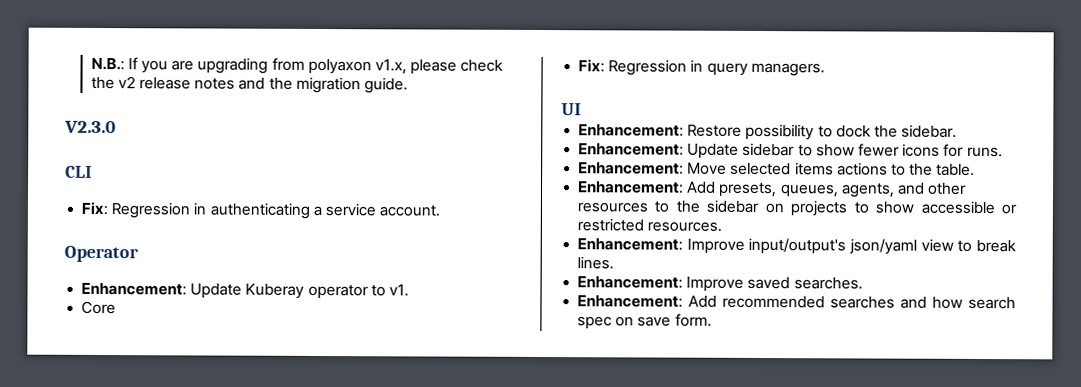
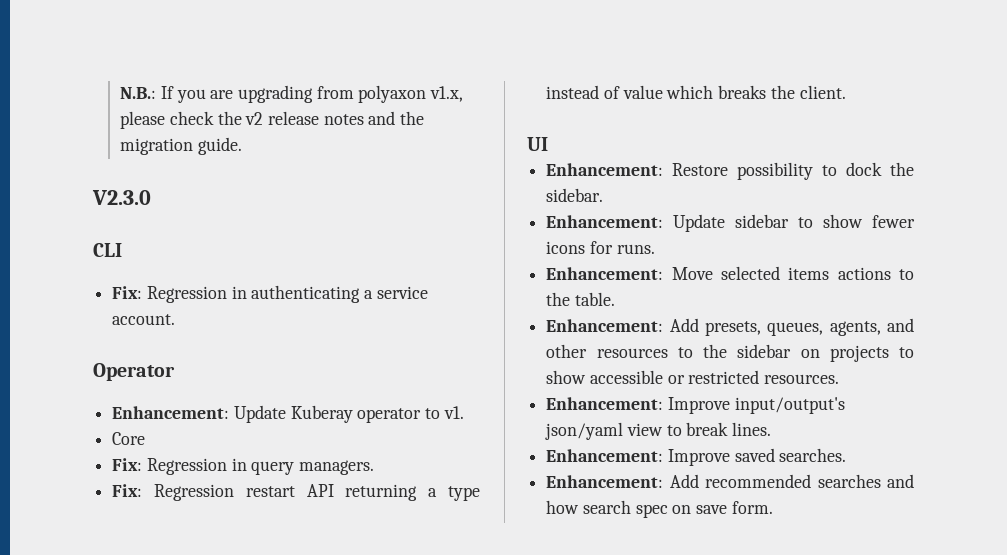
(825, 69) none -> [112,484,480,501] [546,85,846,99] // Fix: Regression restart API returning a type instead of value which breaks the client.

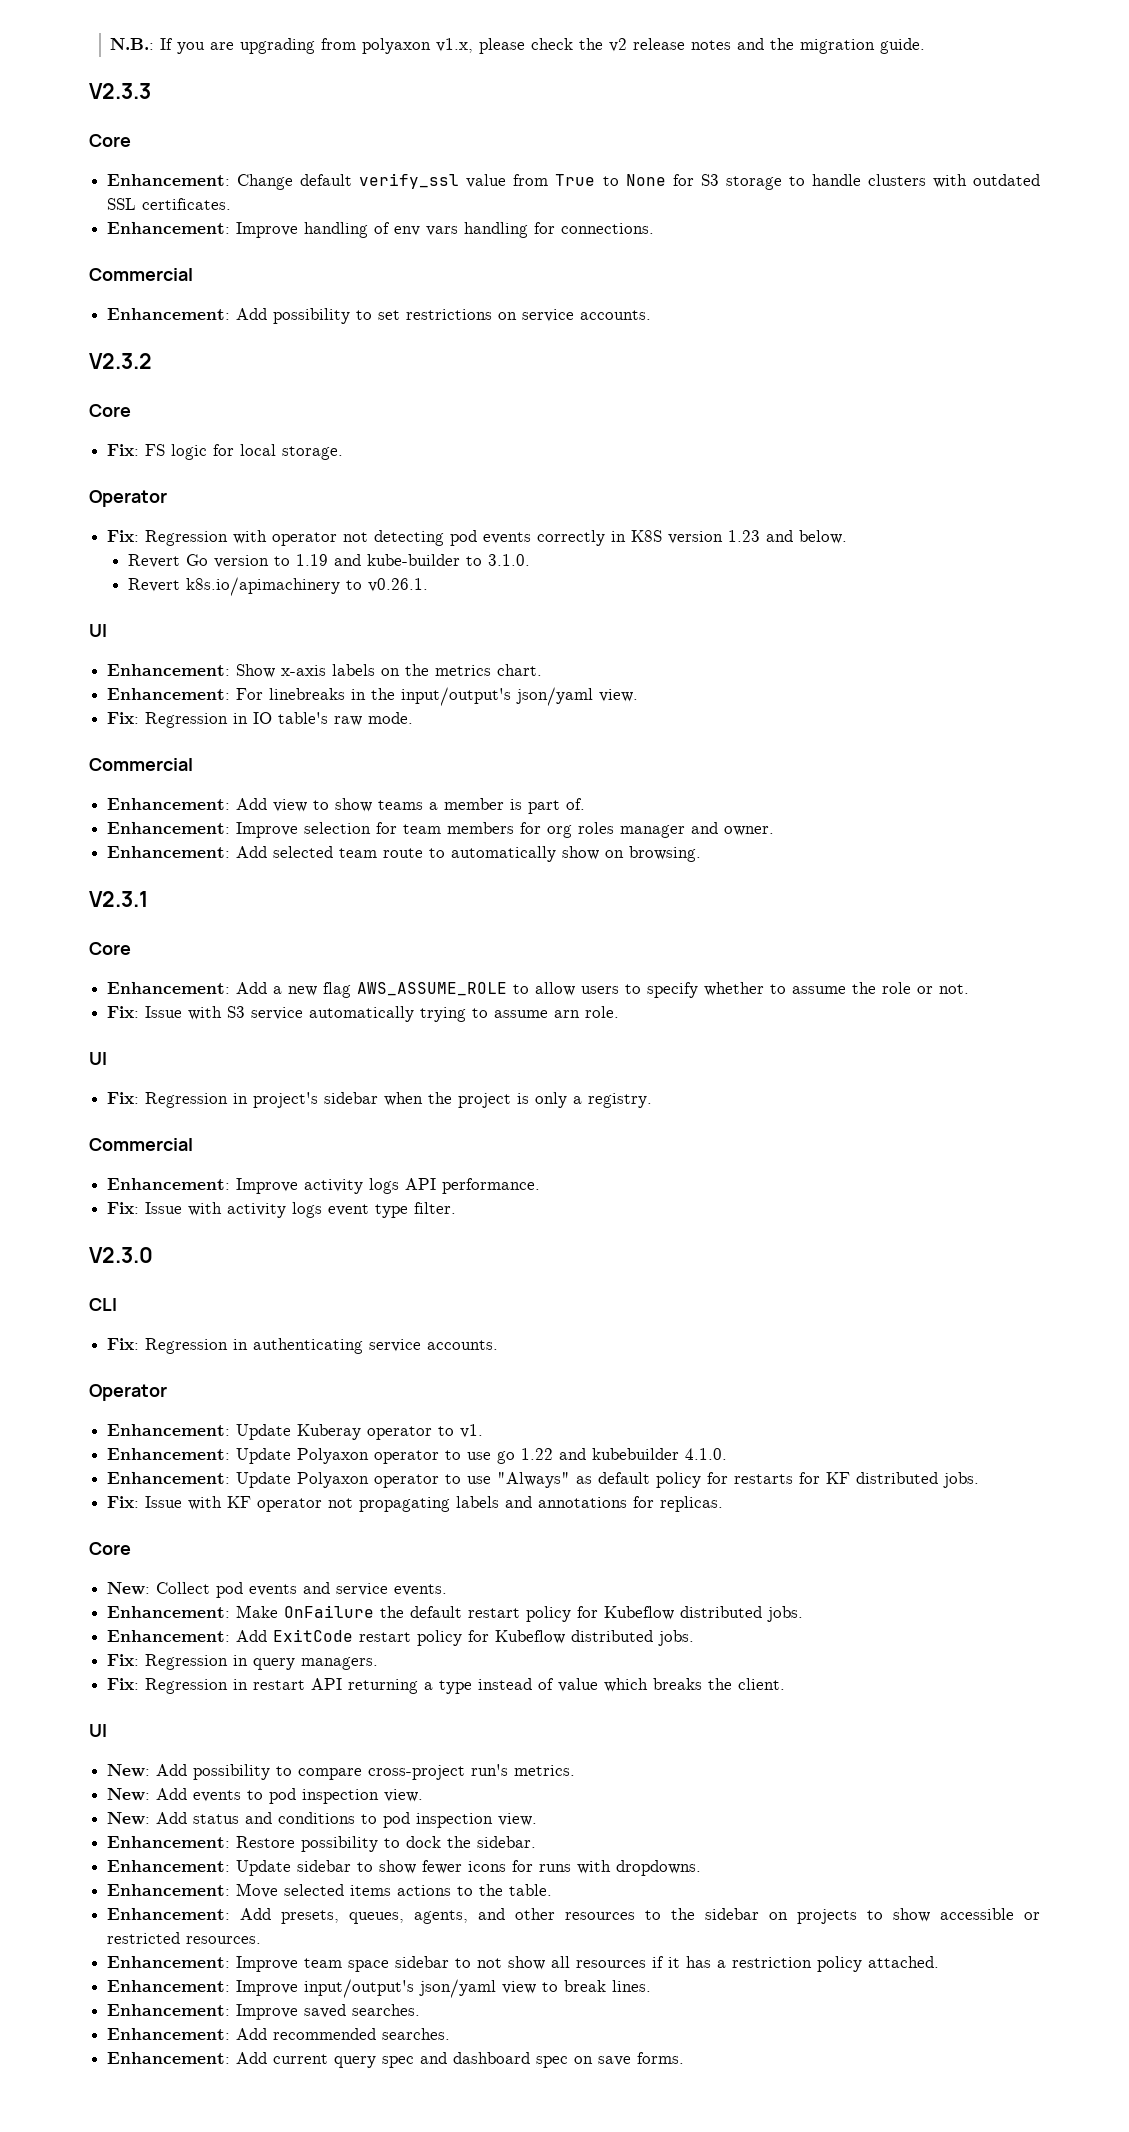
(242, 146) none -> [89,83,151,99] [89,134,131,147] [107,173,1041,190] [107,198,232,210] [107,222,655,238] [89,268,193,281] [107,308,652,324] [89,353,152,369] [89,404,131,417] [107,444,344,460] [89,490,167,507] [107,530,848,546] [128,554,531,568] [128,577,429,596] [89,624,107,637] [107,664,543,678] [107,687,639,706] [107,712,414,728] [89,758,193,771] [107,798,586,814] [107,822,775,838] [107,846,702,862] [89,891,148,907] [89,942,131,955] [107,982,970,998] [107,1006,620,1022] [89,1052,107,1065] [107,1092,653,1108] [89,1138,193,1151] [107,1178,541,1194] [107,1202,457,1218] // V2.3.3 // Core // Enhancement: Change default verify_ssl value from True to None for S3 storage to handle clusters with outdated SSL certificates. // Enhancement: Improve handling of env vars handling for connections. // Commercial // Enhancement: Add possibility to set restrictions on service accounts. // V2.3.2 // Core // Fix: FS logic for local storage. // Operator // Fix: Regression with operator not detecting pod events correctly in K8S version 1.23 and below. // Revert Go version to 1.19 and kube-builder to 3.1.0. // Revert k8s.io/apimachinery to v0.26.1. // UI // Enhancement: Show x-axis labels on the metrics chart. // Enhancement: For linebreaks in the input/output's json/yaml view. // Fix: Regression in IO table's raw mode. // Commercial // Enhancement: Add view to show teams a member is part of. // Enhancement: Improve selection for team members for org roles manager and owner. // Enhancement: Add selected team route to automatically show on browsing. // V2.3.1 // Core // Enhancement: Add a new flag AWS_ASSUME_ROLE to allow users to specify whether to assume the role or not. // Fix: Issue with S3 service automatically trying to assume arn role. // UI // Fix: Regression in project's sidebar when the project is only a registry. // Commercial // Enhancement: Improve activity logs API performance. // Fix: Issue with activity logs event type filter.
[364,286,428,299] [112,314,176,325] a service account. -> [369,1339,499,1352] service accounts.
[112,432,146,445] Core -> [107,1448,728,1464] [107,1472,980,1488] [107,1496,724,1512] [89,1542,131,1555] [107,1582,448,1598] [107,1605,804,1622] [107,1629,695,1646] Enhancement: Update Polyaxon operator to use go 1.22 and kubebuilder 4.1.0. // Enhancement: Update Polyaxon operator to use "Always" as default policy for restarts for KF distributed jobs. // Fix: Issue with KF operator not propagating labels and annotations for replicas. // Core // New: Collect pod events and service events. // Enhancement: Make OnFailure the default restart policy for Kubeflow distributed jobs. // Enhancement: Add ExitCode restart policy for Kubeflow distributed jobs.
(235, 492) none -> [233,1679,249,1690] in
(548, 144) none -> [107,1764,576,1780] [107,1788,424,1804] [107,1812,538,1828] // New: Add possibility to compare cross-project run's metrics. // New: Add events to pod inspection view. // New: Add status and conditions to pod inspection view.
[616,244,655,254] runs. -> [539,1860,702,1876] runs with dropdowns.
(840, 379) none -> [107,1956,940,1972] // Enhancement: Improve team space sidebar to not show all resources if it has a restriction policy attached.
[817,474,914,488] [546,500,631,514] searches and how search -> [382,2028,451,2040] [107,2052,531,2068] searches. // Enhancement: Add current query spec and dashboard
[731,501,773,514] form. -> [637,2052,685,2064] forms.

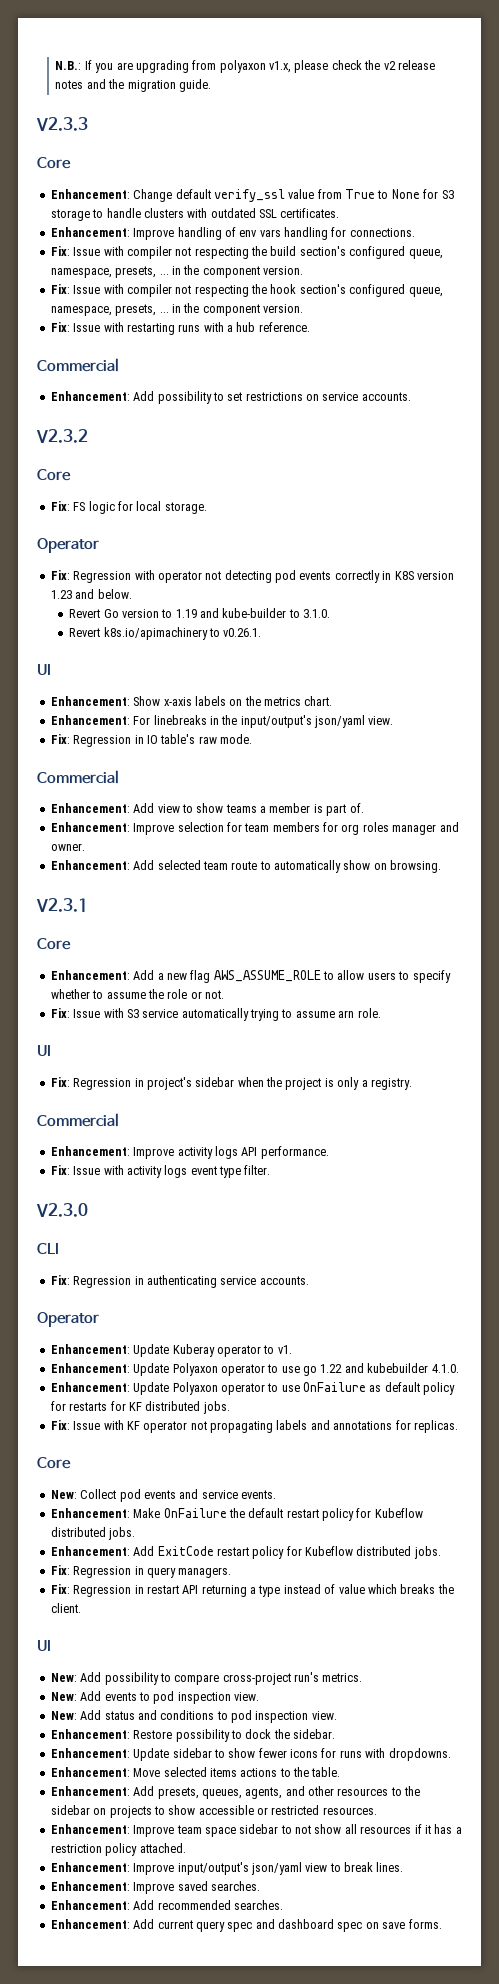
(655, 228) none -> [50,246,443,259] [50,265,303,278] [50,284,443,297] [50,303,303,316] [50,322,310,335] // Fix: Issue with compiler not respecting the build section's configured queue, namespace, presets, ... in the component version. // Fix: Issue with compiler not respecting the hook section's configured queue, namespace, presets, ... in the component version. // Fix: Issue with restarting runs with a hub reference.
[497,1472,571,1488] "Always" -> [303,1382,366,1392] OnFailure

